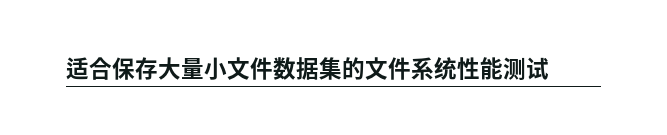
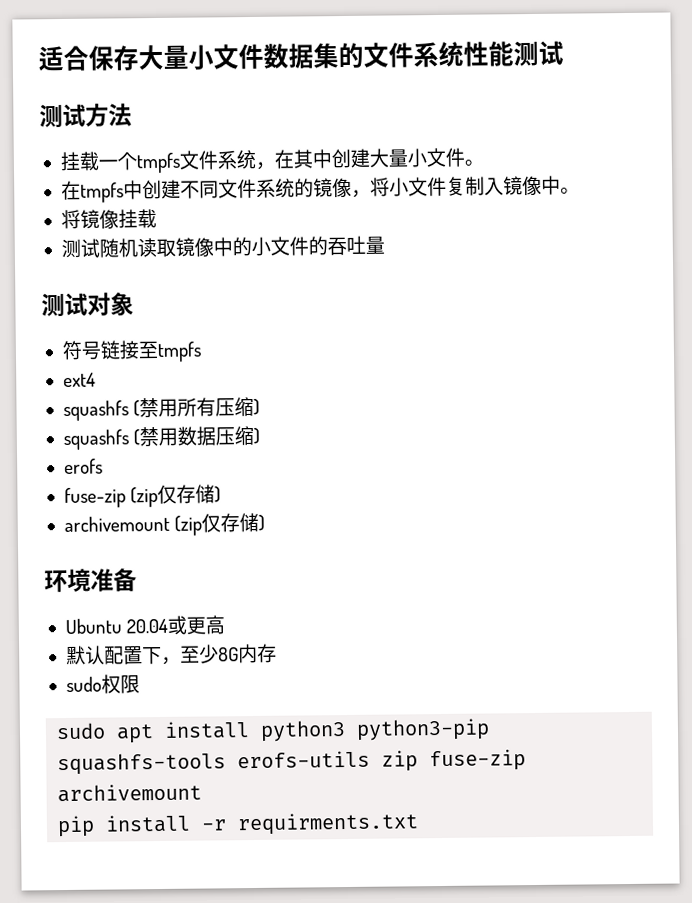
(549, 68) none -> [39,103,132,128] [59,147,484,174] [60,175,580,203] [60,209,157,230] [60,235,385,259] [41,292,134,317] [61,340,202,363] [62,372,96,388] [62,396,261,422] [62,425,261,451] [63,458,103,475] [63,484,222,509] [63,512,266,536] [44,568,137,593] [64,615,226,635] [65,643,277,666] [65,674,140,694] [56,718,491,744] [57,749,527,776] [57,783,203,803] [57,812,420,838] // 测试方法 // 挂载一个tmpfs文件系统，在其中创建大量小文件。 // 在tmpfs中创建不同文件系统的镜像，将小文件复制入镜像中。 // 将镜像挂载 // 测试随机读取镜像中的小文件的吞吐量 // 测试对象 // 符号链接至tmpfs // ext4 // squashfs (禁用所有压缩) // squashfs (禁用数据压缩) // erofs // fuse-zip (zip仅存储) // archivemount (zip仅存储) // 环境准备 // Ubuntu 20.04或更高 // 默认配置下，至少8G内存 // sudo权限 // sudo apt install python3 python3-pip squashfs-tools erofs-utils zip fuse-zip archivemount // pip install -r requirments.txt

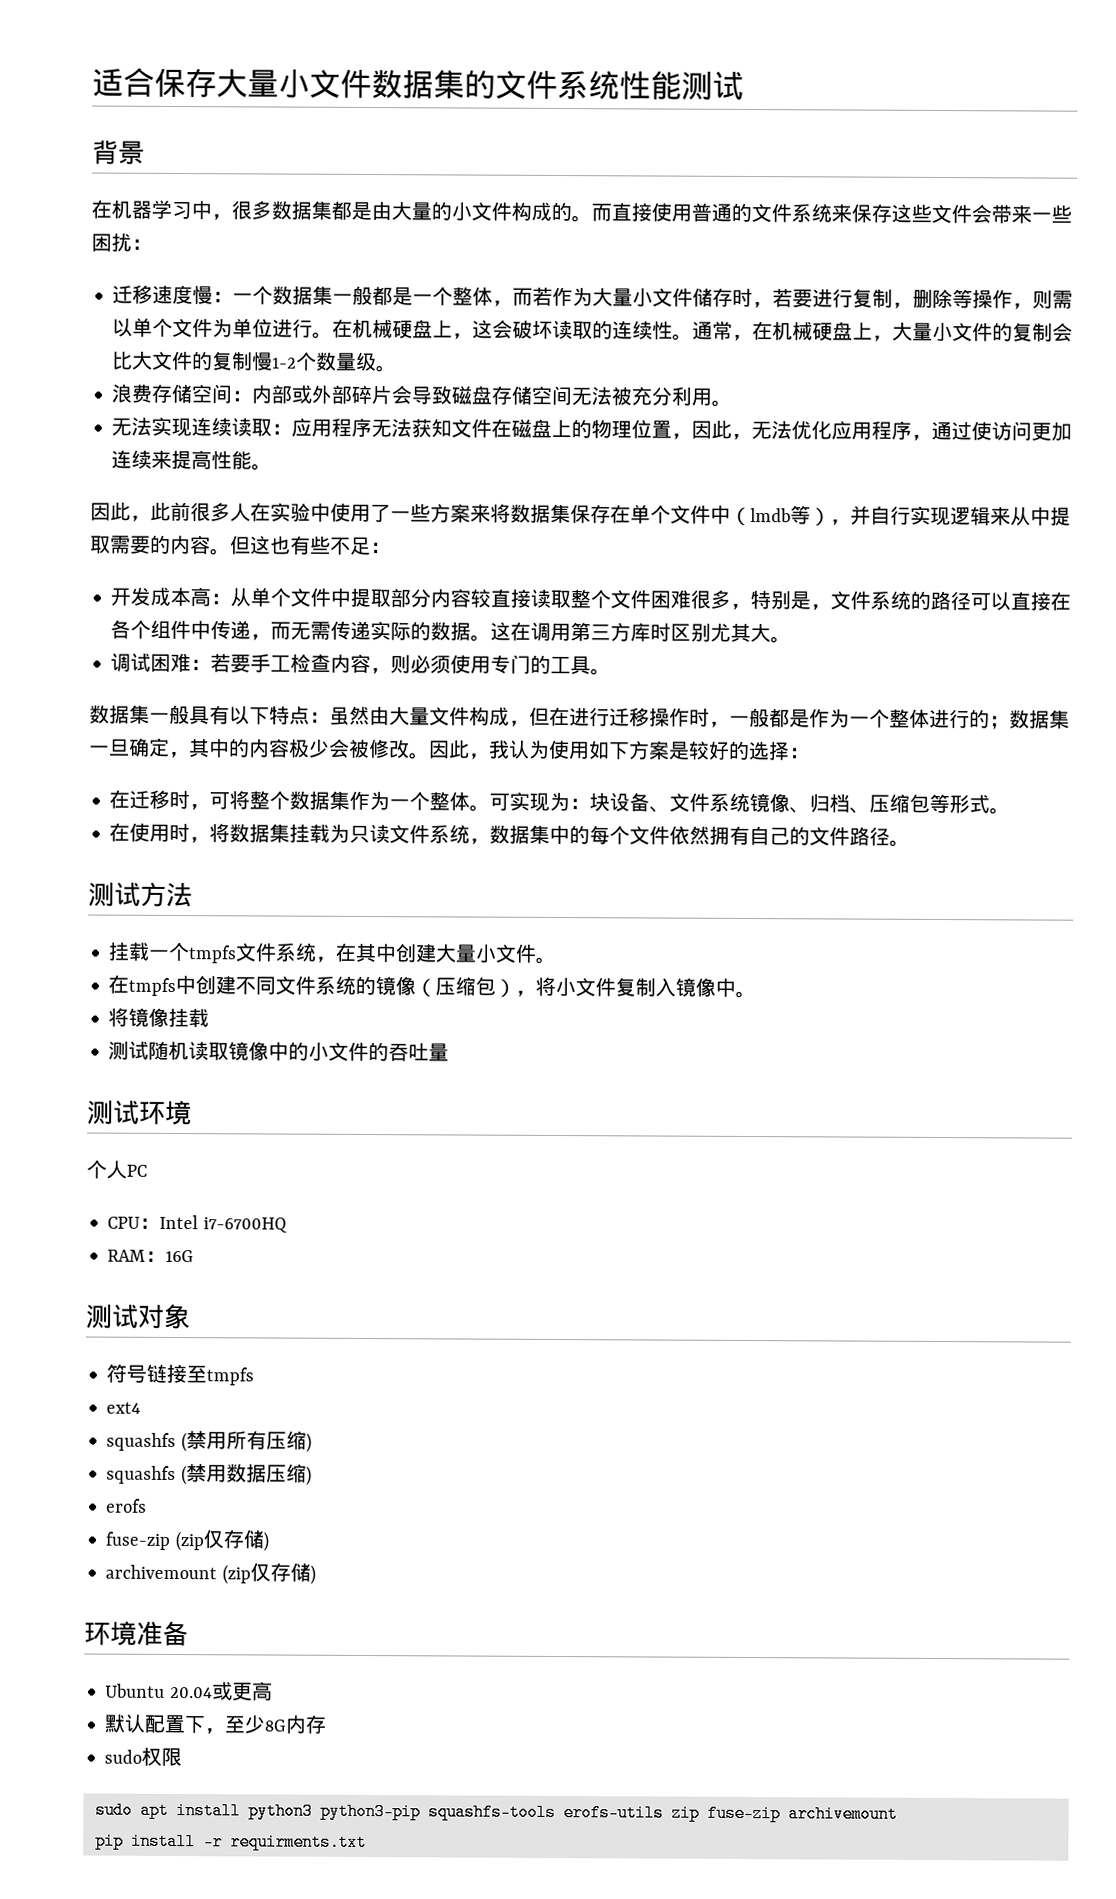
(564, 53) none -> [92,139,145,165] [91,199,1072,224] [91,232,152,252] [112,284,1074,310] [112,317,1074,342] [112,350,398,373] [111,383,733,407] [111,416,1073,442] [111,449,273,471] [90,501,1071,527] [90,534,391,556] [110,586,1072,611] [110,619,792,644] [110,652,612,676] [89,704,1070,730] [89,737,810,761] [109,789,1011,815] [109,822,911,847] // 背景 // 在机器学习中，很多数据集都是由大量的小文件构成的。而直接使用普通的文件系统来保存这些文件会带来一些困扰： // 迁移速度慢：一个数据集一般都是一个整体，而若作为大量小文件储存时，若要进行复制，删除等操作，则需以单个文件为单位进行。在机械硬盘上，这会破坏读取的连续性。通常，在机械硬盘上，大量小文件的复制会比大文件的复制慢1-2个数量级。 // 浪费存储空间：内部或外部碎片会导致磁盘存储空间无法被充分利用。 // 无法实现连续读取：应用程序无法获知文件在磁盘上的物理位置，因此，无法优化应用程序，通过使访问更加连续来提高性能。 // 因此，此前很多人在实验中使用了一些方案来将数据集保存在单个文件中（lmdb等），并自行实现逻辑来从中提取需要的内容。但这也有些不足： // 开发成本高：从单个文件中提取部分内容较直接读取整个文件困难很多，特别是，文件系统的路径可以直接在各个组件中传递，而无需传递实际的数据。这在调用第三方库时区别尤其大。 // 调试困难：若要手工检查内容，则必须使用专门的工具。 // 数据集一般具有以下特点：虽然由大量文件构成，但在进行迁移操作时，一般都是作为一个整体进行的；数据集一旦确定，其中的内容极少会被修改。因此，我认为使用如下方案是较好的选择： // 在迁移时，可将整个数据集作为一个整体。可实现为：块设备、文件系统镜像、归档、压缩包等形式。 // 在使用时，将数据集挂载为只读文件系统，数据集中的每个文件依然拥有自己的文件路径。
(352, 187) none -> [415,976,517,998] （压缩包）
(385, 245) none -> [87,1099,192,1126] [86,1159,147,1179] [107,1214,287,1233] [107,1249,195,1263] // 测试环境 // 个人PC // CPU：Intel i7-6700HQ // RAM：16G

